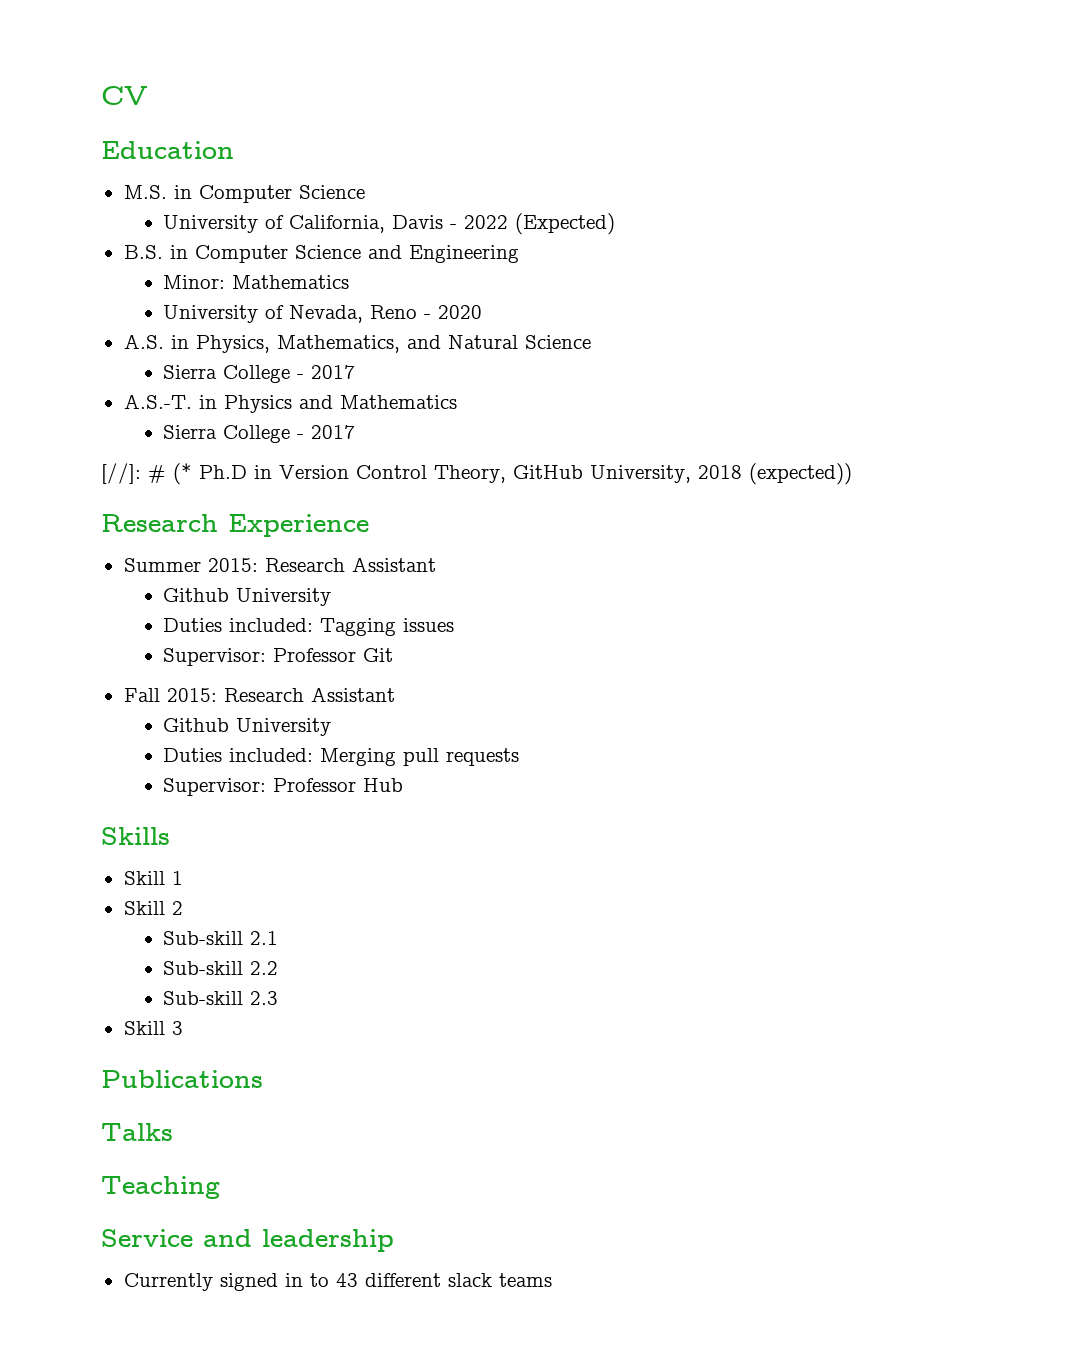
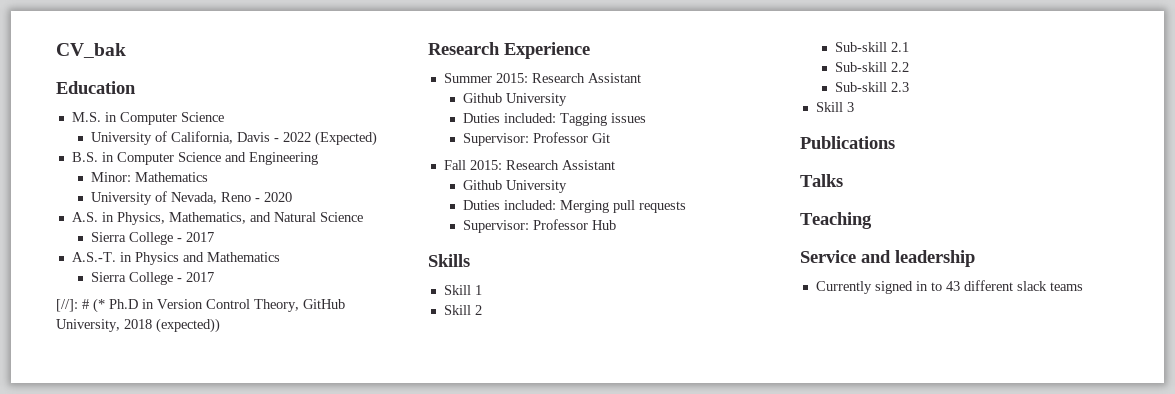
[101,86,148,105] CV -> [56,43,126,58] CV_bak

